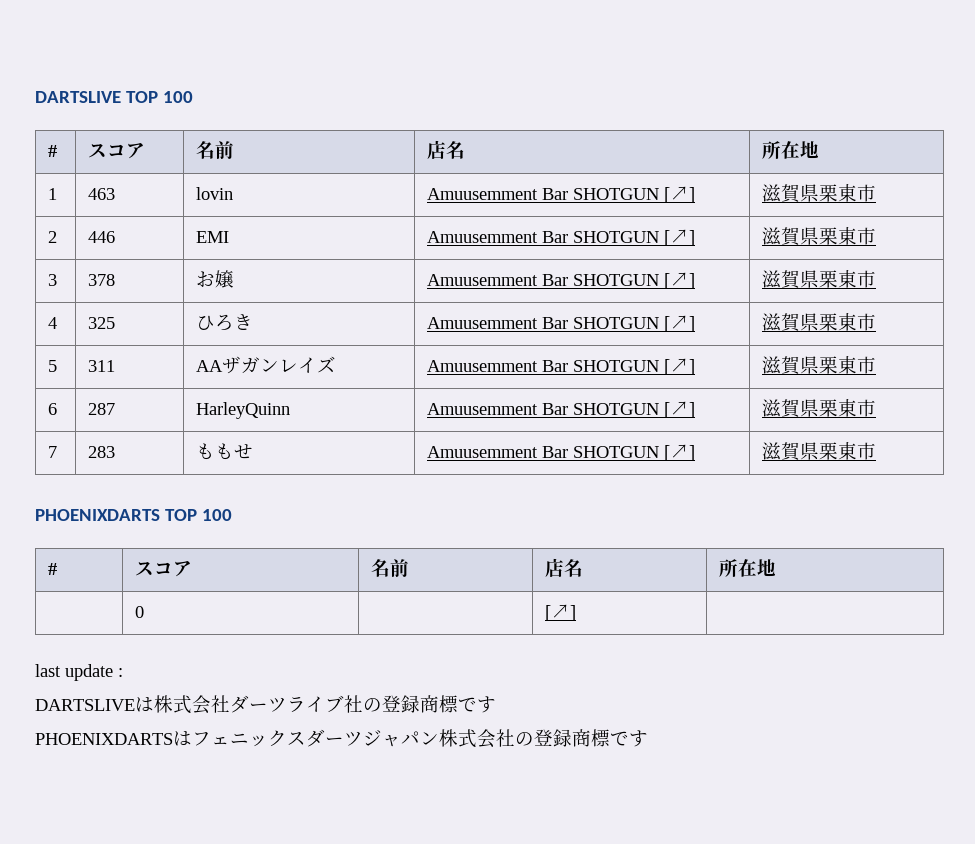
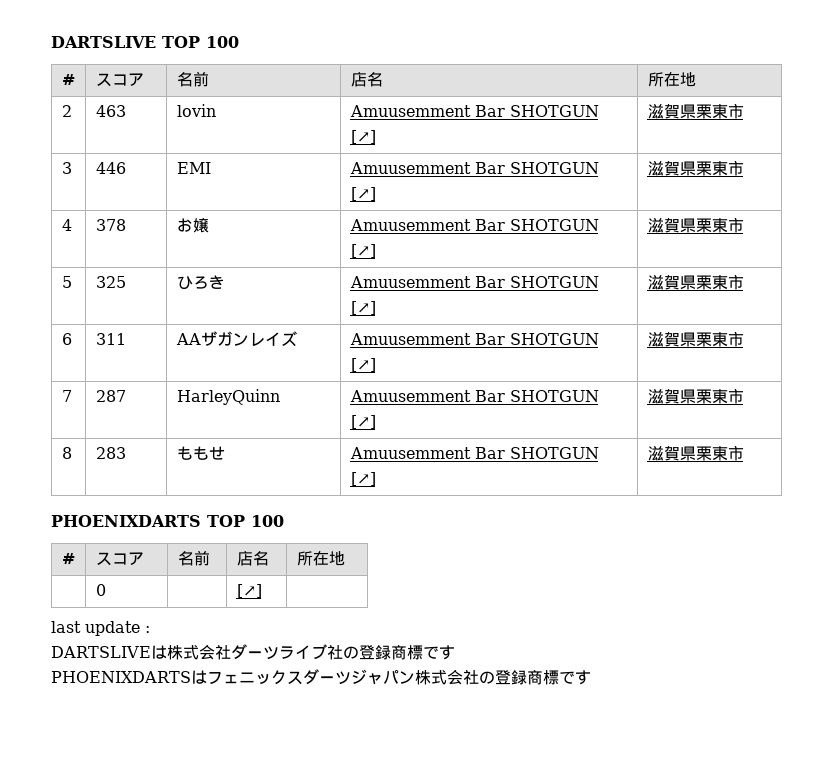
[48,188,58,200] 1 -> [61,105,72,117] 2
[48,231,58,243] 2 -> [61,162,72,174] 3
[48,274,58,286] 3 -> [61,219,72,231] 4
[48,317,58,329] 4 -> [61,276,72,288] 5
[48,360,58,372] 5 -> [61,333,72,345] 6
[48,403,58,415] 6 -> [61,390,72,402] 7
[48,446,58,458] 7 -> [61,447,72,459] 8

